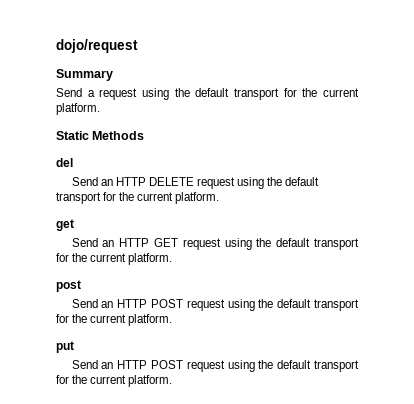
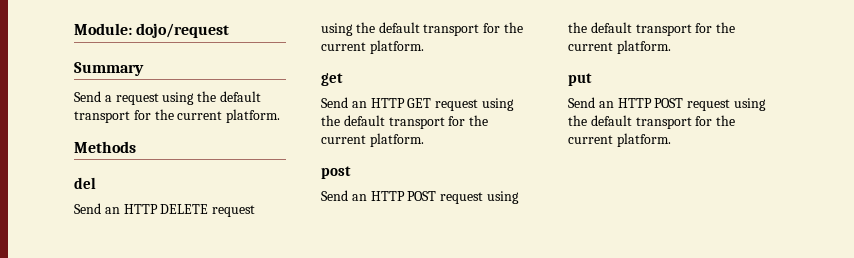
(56, 46) none -> [74,23,132,35] Module:
[56,131,89,140] Static -> (281, 116) none

